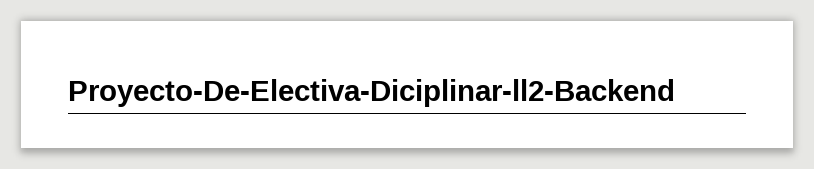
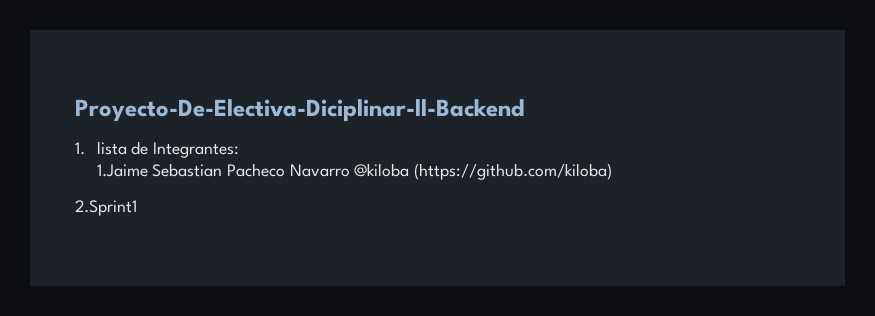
[68,79,675,107] Proyecto-De-Electiva-Diciplinar-ll2-Backend -> [75,99,525,122] [75,141,240,158] [96,163,613,180] [75,200,137,216] Proyecto-De-Electiva-Diciplinar-ll-Backend // 1. lista de Integrantes: // 1.Jaime Sebastian Pacheco Navarro @kiloba (https://github.com/kiloba) // 2.Sprint1

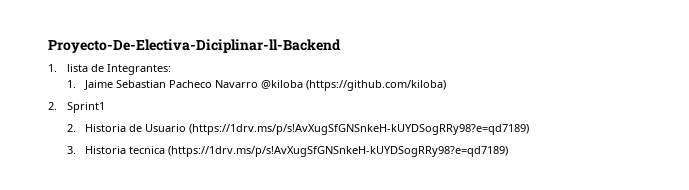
[96,164,148,177] 1.Jaime -> [66,80,114,90] 1. Jaime
[75,200,137,216] 2.Sprint1 -> [48,102,105,113] [66,124,530,135] [66,146,509,157] 2. Sprint1 // 2. Historia de Usuario (https://1drv.ms/p/s!AvXugSfGNSnkeH-kUYDSogRRy98?e=qd7189) // 3. Historia tecnica (https://1drv.ms/p/s!AvXugSfGNSnkeH-kUYDSogRRy98?e=qd7189)

